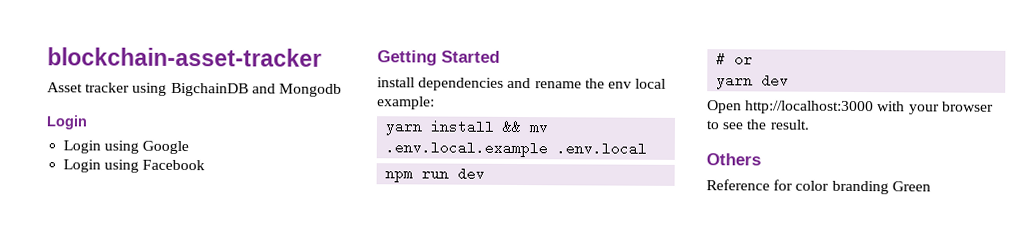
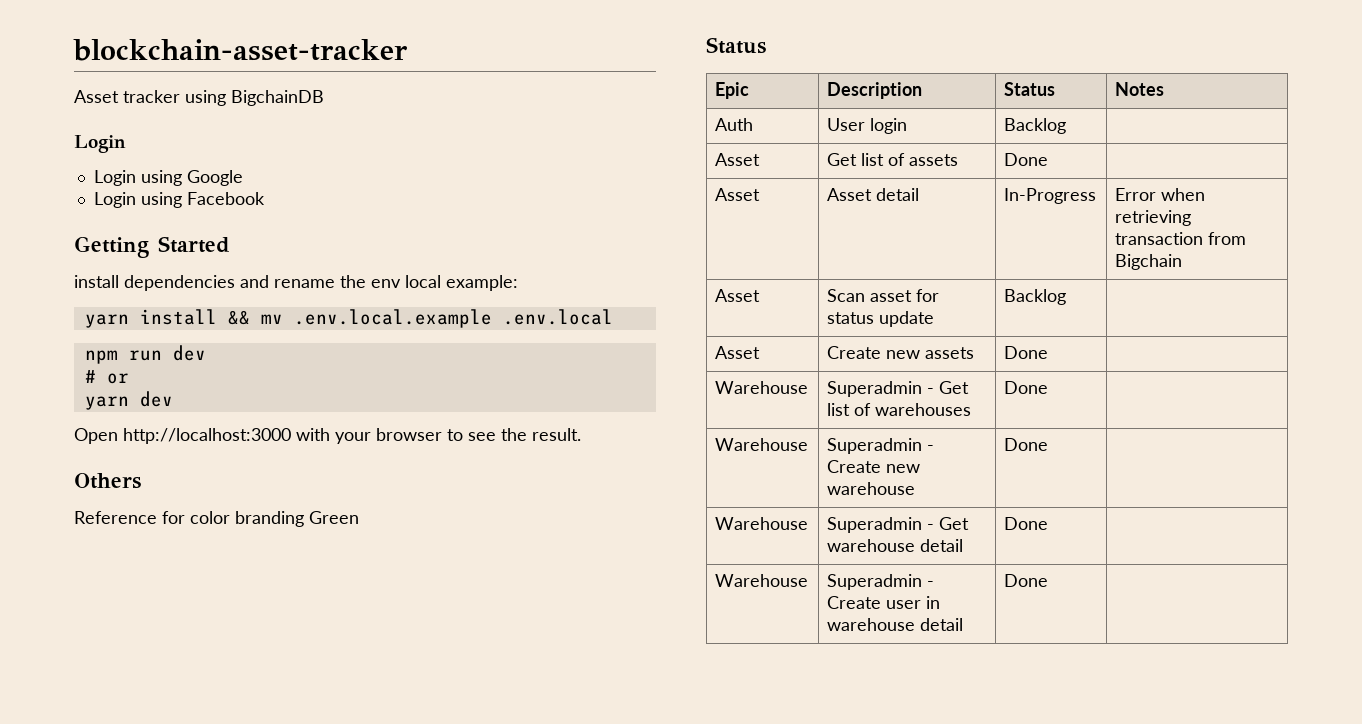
[251,83,342,97] and Mongodb -> (324, 98) none
(931, 186) none -> [706,37,766,54] [715,82,750,99] [827,82,923,99] [1004,82,1056,96] [1115,82,1165,96] [715,118,754,131] [827,118,908,134] [1004,118,1067,134] [715,153,761,166] [827,153,959,166] [1004,153,1049,166] [715,188,761,201] [827,188,920,201] [1004,188,1097,204] [1115,188,1206,201] [1115,210,1192,226] [1115,232,1247,245] [1115,254,1183,270] [715,289,761,302] [827,289,940,302] [827,311,935,327] [1004,289,1067,305] [715,346,761,359] [827,346,975,359] [1004,346,1049,359] [715,381,809,394] [827,381,970,397] [827,403,972,416] [1004,381,1049,394] [715,438,809,451] [827,438,935,454] [827,460,921,473] [827,482,916,495] [1004,438,1049,451] [715,517,809,530] [827,517,970,533] [827,539,964,552] [1004,517,1049,530] [715,574,809,587] [827,574,935,590] [827,596,941,609] [827,618,964,631] [1004,574,1049,587] // Status // Epic | Description | Status | Notes // Auth | User login | Backlog | // Asset | Get list of assets | Done | // Asset | Asset detail | In-Progress | Error when retrieving transaction from Bigchain // Asset | Scan asset for status update | Backlog | // Asset | Create new assets | Done | // Warehouse | Superadmin - Get list of warehouses | Done | // Warehouse | Superadmin - Create new warehouse | Done | // Warehouse | Superadmin - Get warehouse detail | Done | // Warehouse | Superadmin - Create user in warehouse detail | Done |

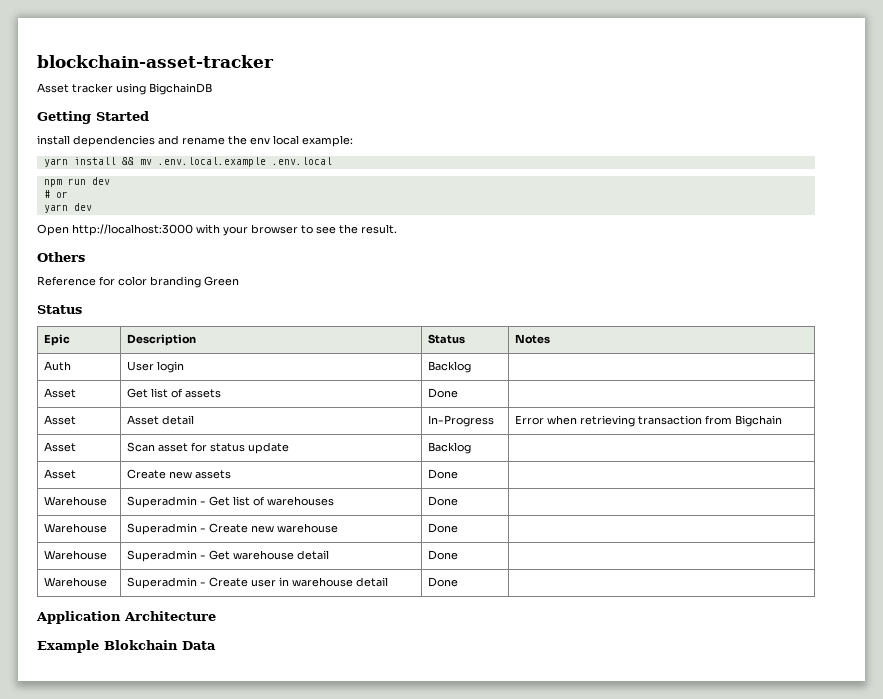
[74,135,126,153] [93,170,243,186] [93,192,265,208] // Login // Login using Google // Login using Facebook -> (212, 89) none
(1049, 580) none -> [36,611,216,624] [37,640,216,653] // Application Architecture // Example Blokchain Data

